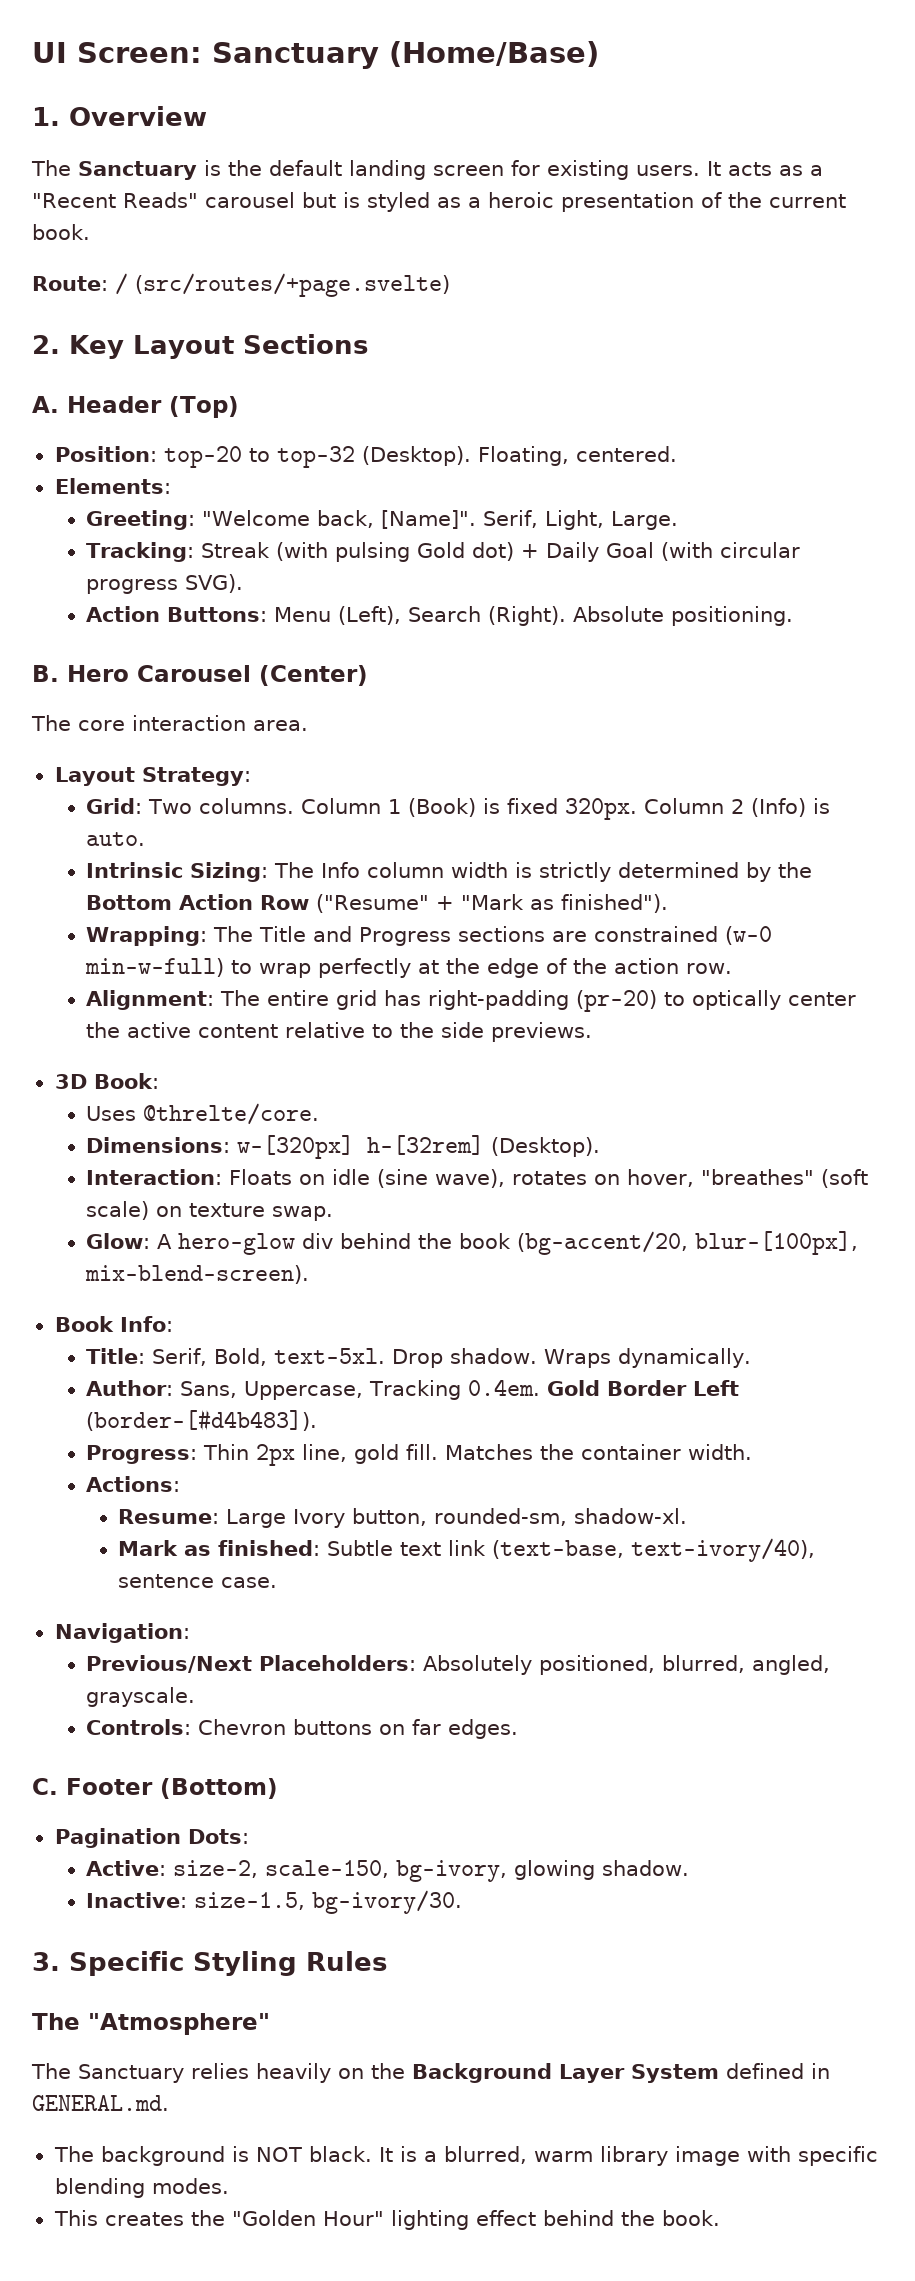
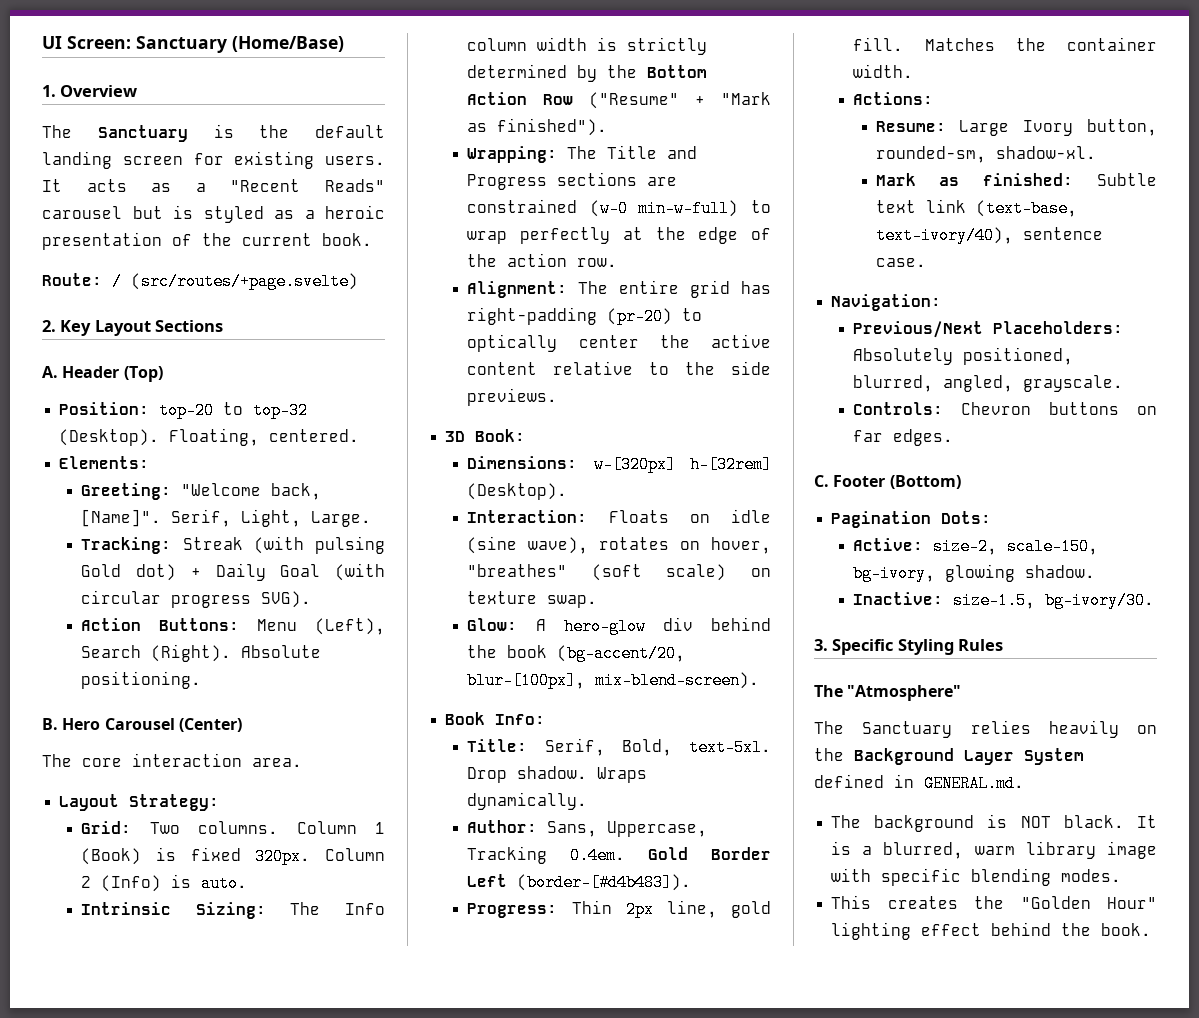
[86,1103,320,1125] // Uses @threlte/core. -> (526, 435) none

